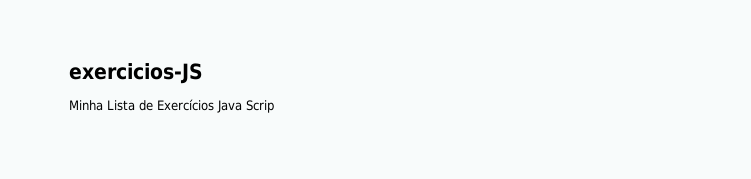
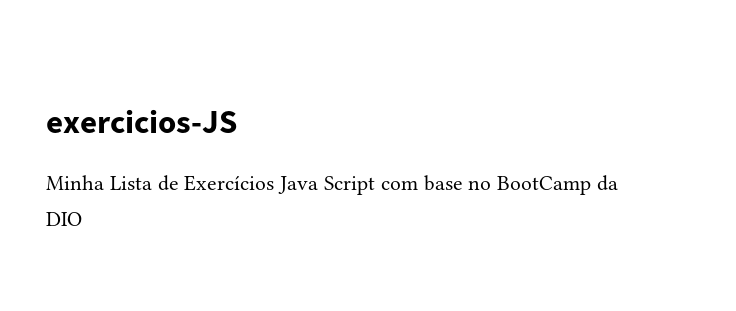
[246,100,274,113] Scrip -> [324,175,619,195] [46,212,82,226] Script com base no BootCamp da DIO

